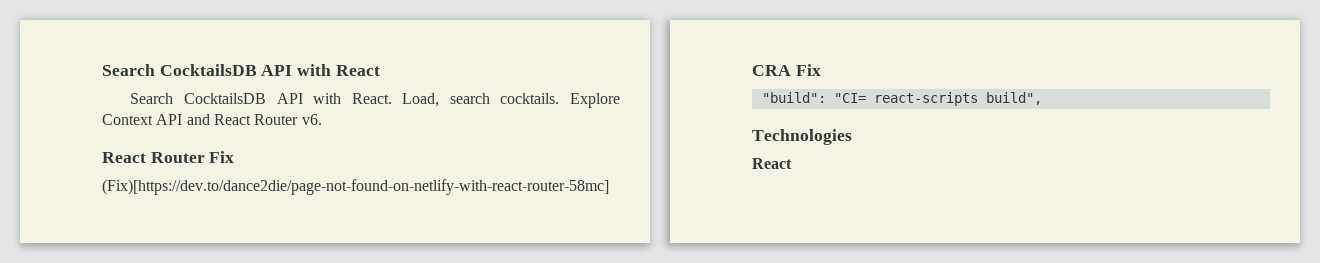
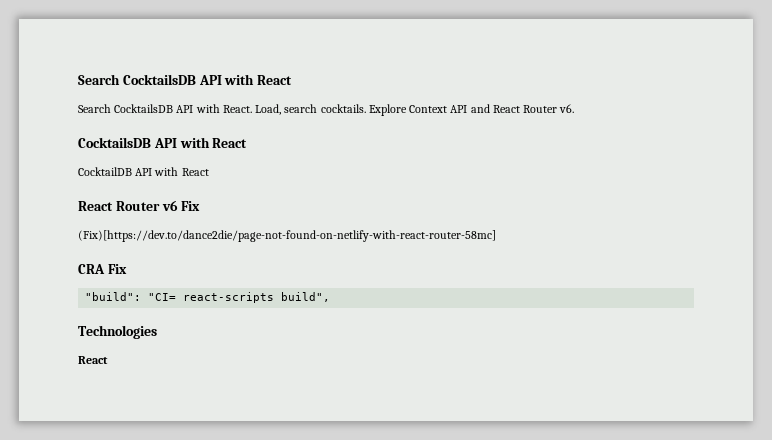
[102,152,205,163] // React Router -> [78,137,248,148] [78,167,209,176] [78,200,178,211] // CocktailsDB API with React // CocktailDB API with React // React Router v6

